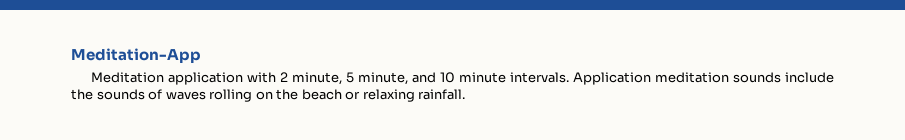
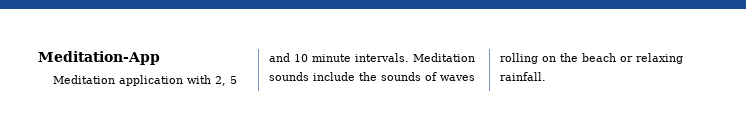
[280,72,409,85] 2 minute, 5 minute, -> [214,76,237,86] 2, 5
[573,72,730,85] Application meditation -> [413,53,475,62] Meditation

